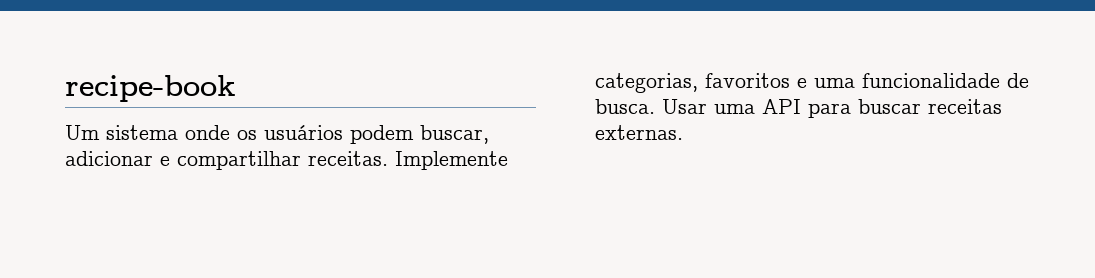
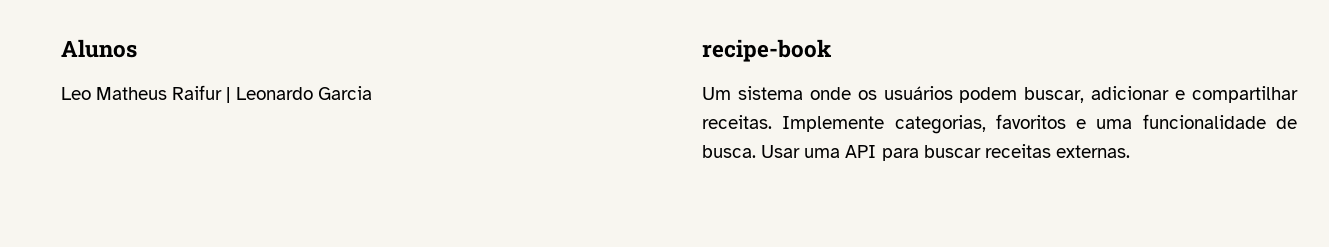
(65, 88) none -> [61,39,137,58] [61,85,372,103] Alunos // Leo Matheus Raifur | Leonardo Garcia //

